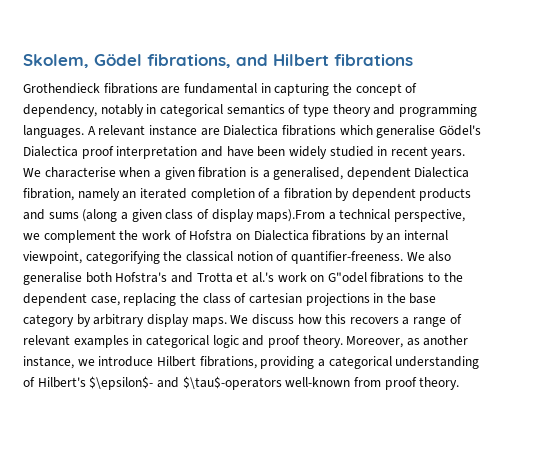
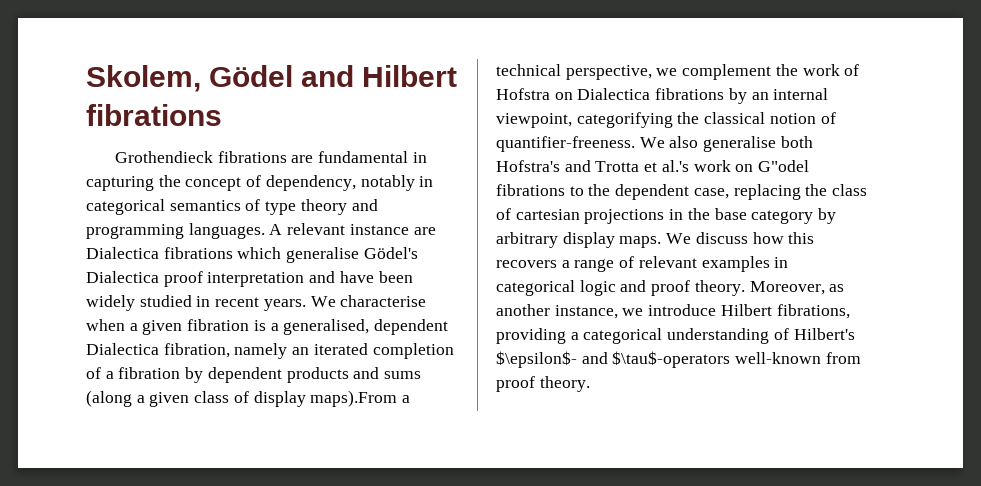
[147,54,231,68] fibrations, -> (294, 76) none

